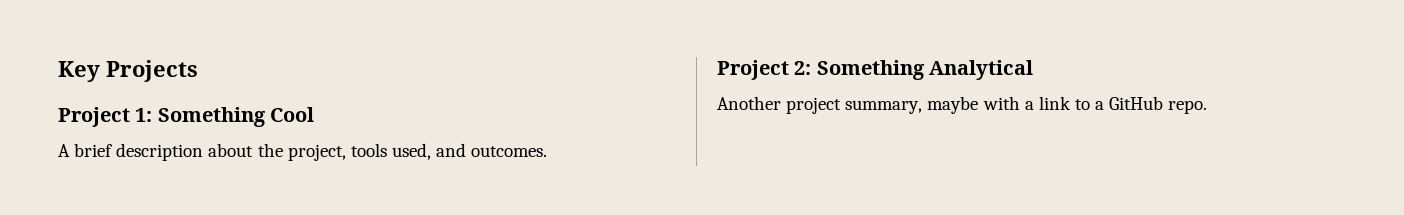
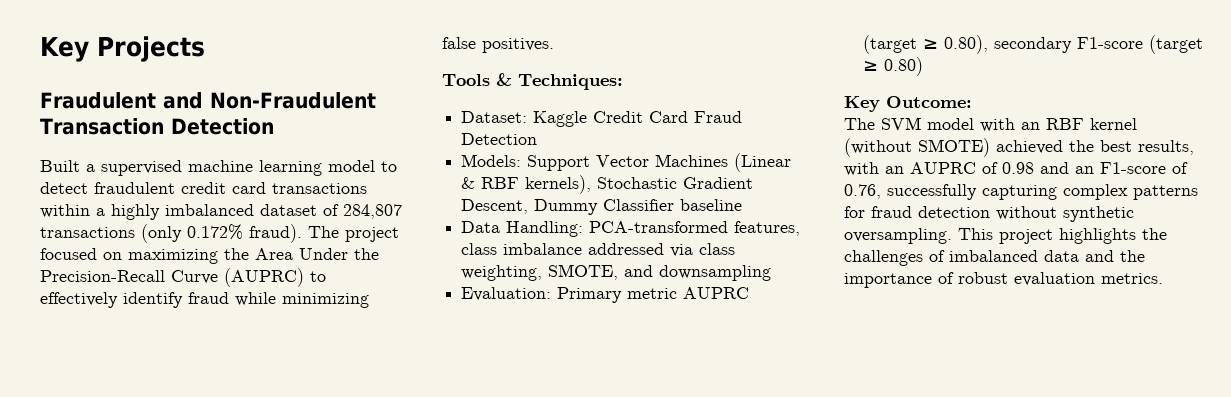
[58,107,315,127] [58,143,548,161] [717,60,1034,80] [717,96,1208,114] Project 1: Something Cool // A brief description about the project, tools used, and outcomes. // Project 2: Something Analytical // Another project summary, maybe with a link to a GitHub repo. -> [40,92,376,109] [40,118,274,135] [40,160,397,176] [40,182,367,194] [40,204,402,220] [40,224,399,243] [40,248,379,264] [40,268,326,287] [40,292,369,308] [442,37,554,53] [442,73,623,90] [461,111,743,127] [461,133,538,145] [461,153,792,172] [461,175,754,194] [461,199,743,215] [461,221,801,237] [461,243,736,257] [461,264,772,281] [461,287,750,303] [863,35,1204,54] [863,57,924,76] [844,96,972,112] [844,117,1137,132] [844,138,1194,157] [844,162,1188,176] [844,184,1198,200] [844,206,1134,222] [844,228,1167,244] [844,250,1145,266] [844,272,1163,288] Fraudulent and Non-Fraudulent Transaction Detection // Built a supervised machine learning model to detect fraudulent credit card transactions within a highly imbalanced dataset of 284,807 transactions (only 0.172% fraud). The project focused on maximizing the Area Under the Precision-Recall Curve (AUPRC) to effectively identify fraud while minimizing false positives. // Tools & Techniques: // Dataset: Kaggle Credit Card Fraud Detection // Models: Support Vector Machines (Linear & RBF kernels), Stochastic Gradient Descent, Dummy Classifier baseline // Data Handling: PCA-transformed features, class imbalance addressed via class weighting, SMOTE, and downsampling // Evaluation: Primary metric AUPRC (target ≥ 0.80), secondary F1-score (target ≥ 0.80) // Key Outcome: // The SVM model with an RBF kernel (without SMOTE) achieved the best results, with an AUPRC of 0.98 and an F1-score of 0.76, successfully capturing complex patterns for fraud detection without synthetic oversampling. This project highlights the challenges of imbalanced data and the importance of robust evaluation metrics.

